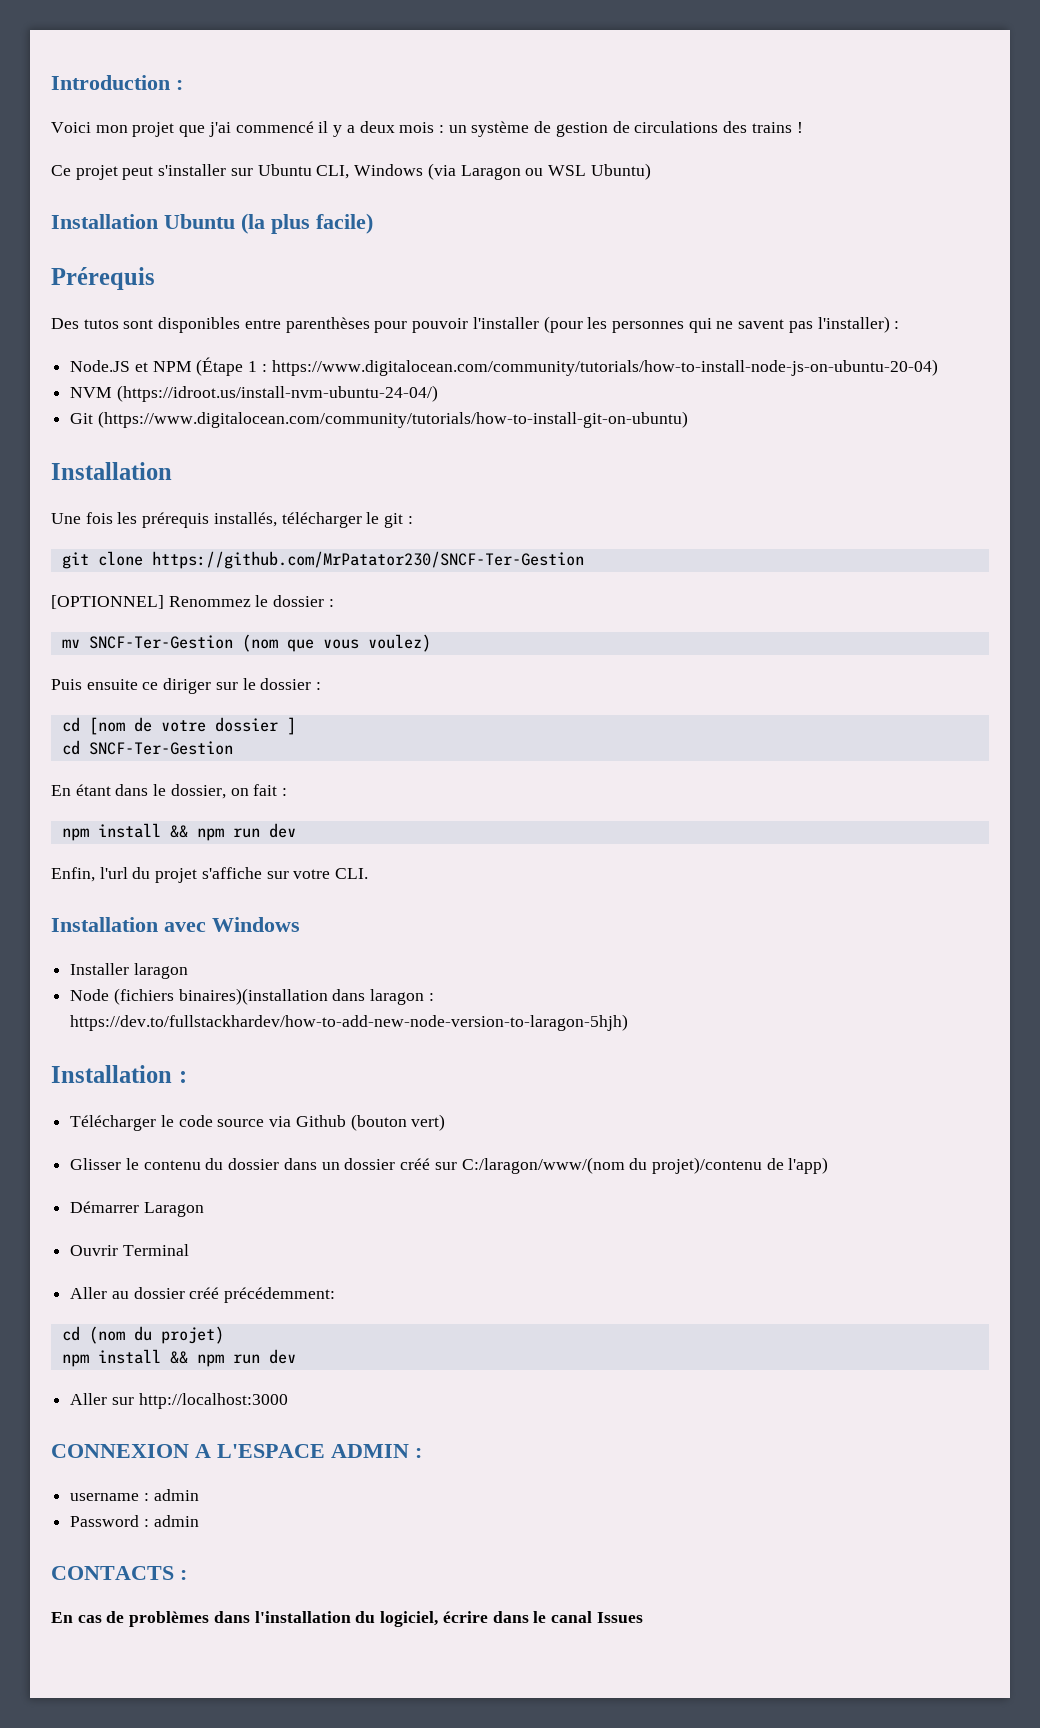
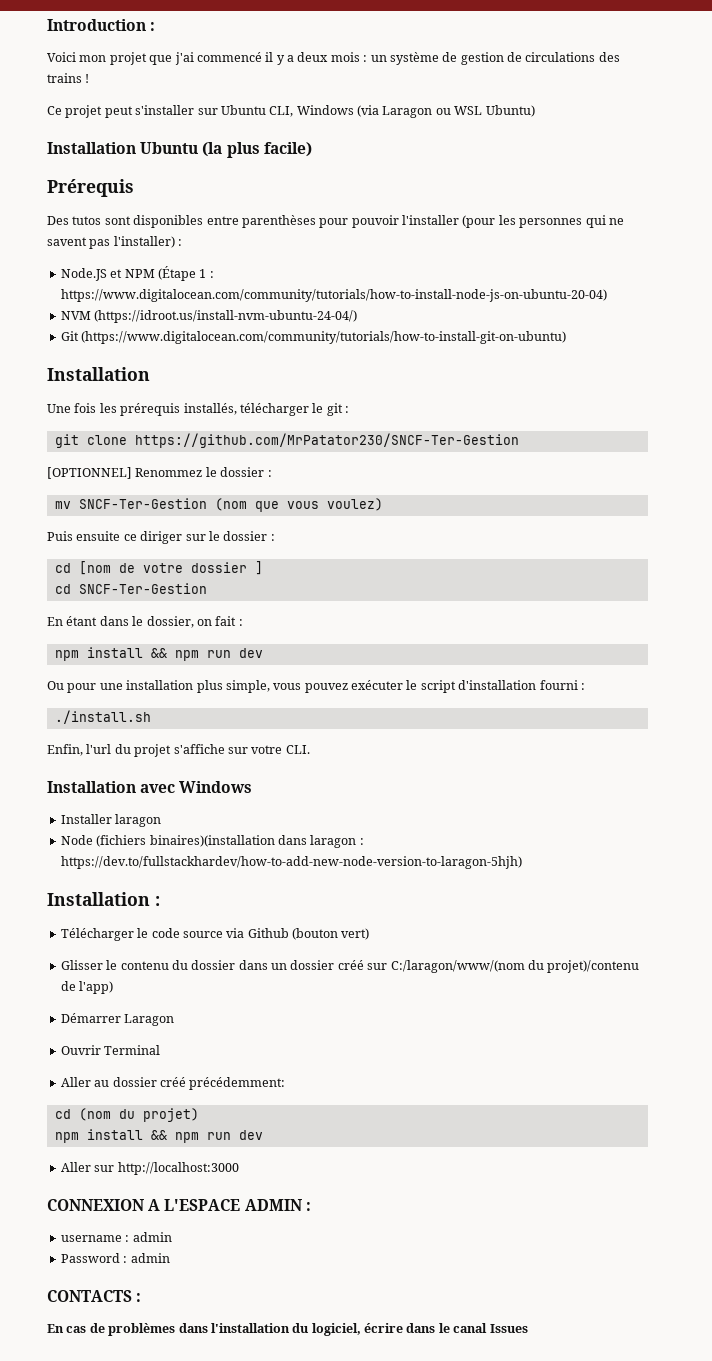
(296, 830) none -> [47,680,585,693] [54,710,151,724] // Ou pour une installation plus simple, vous pouvez exécuter le script d'installation fourni : // ./install.sh

